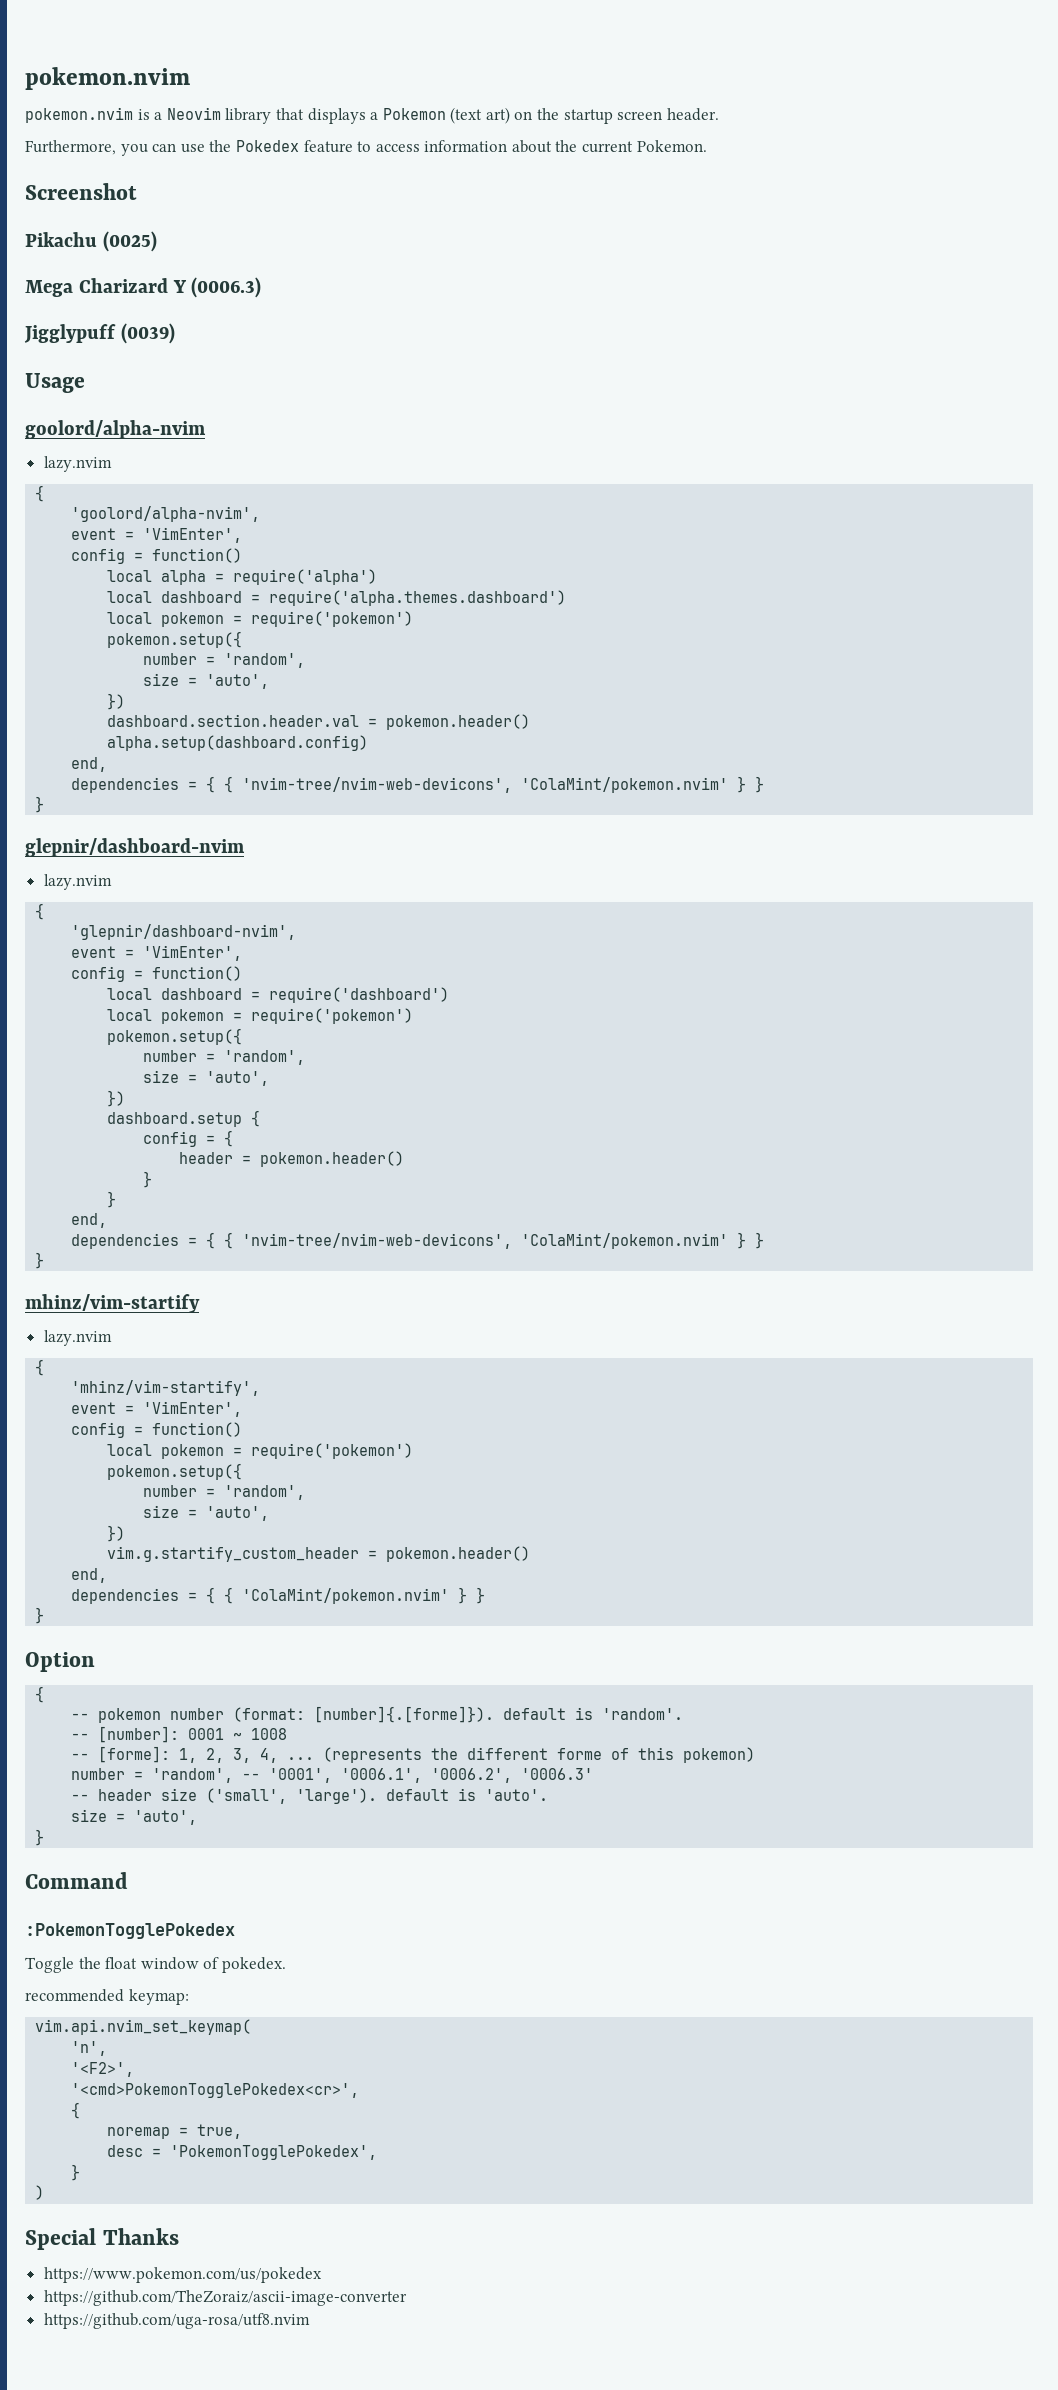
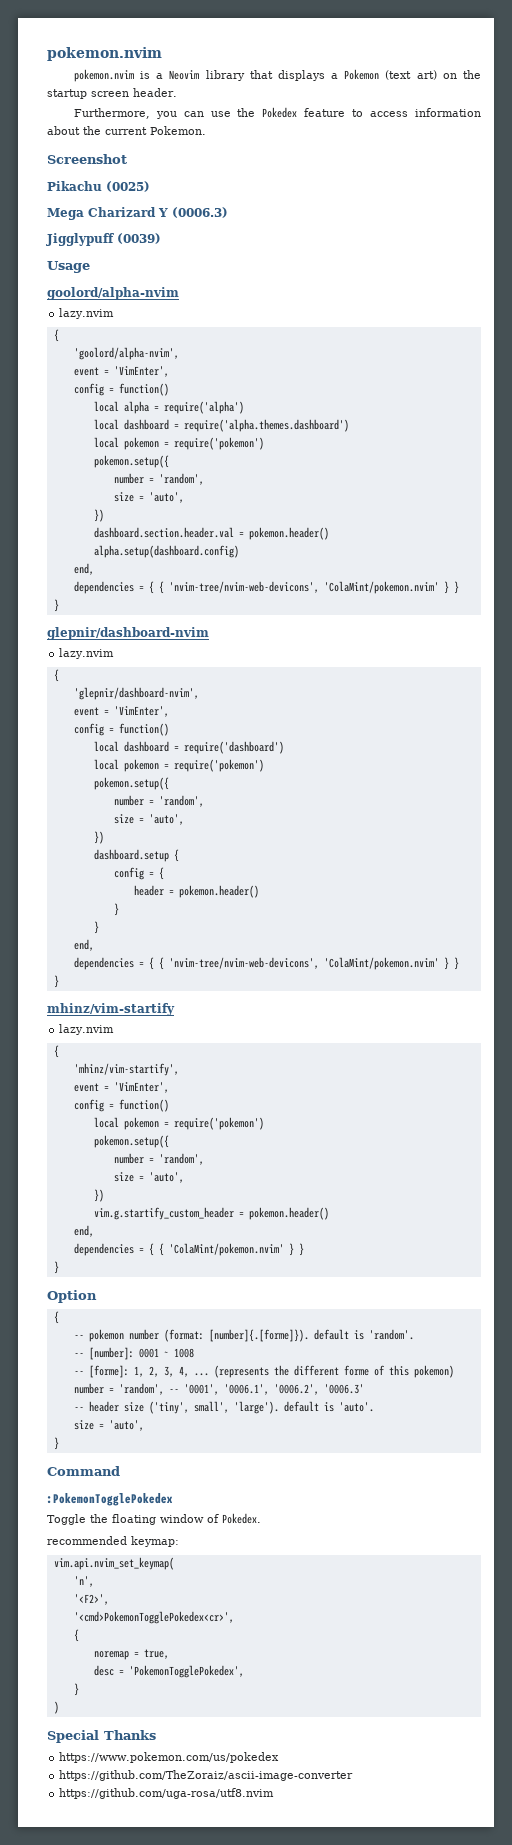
[206,1788,288,1804] ('small', -> [148,1401,229,1414] ('tiny', small',
[105,1957,138,1969] float -> [112,1514,156,1525] floating
[221,1957,286,1973] pokedex. -> [222,1513,261,1524] Pokedex.

